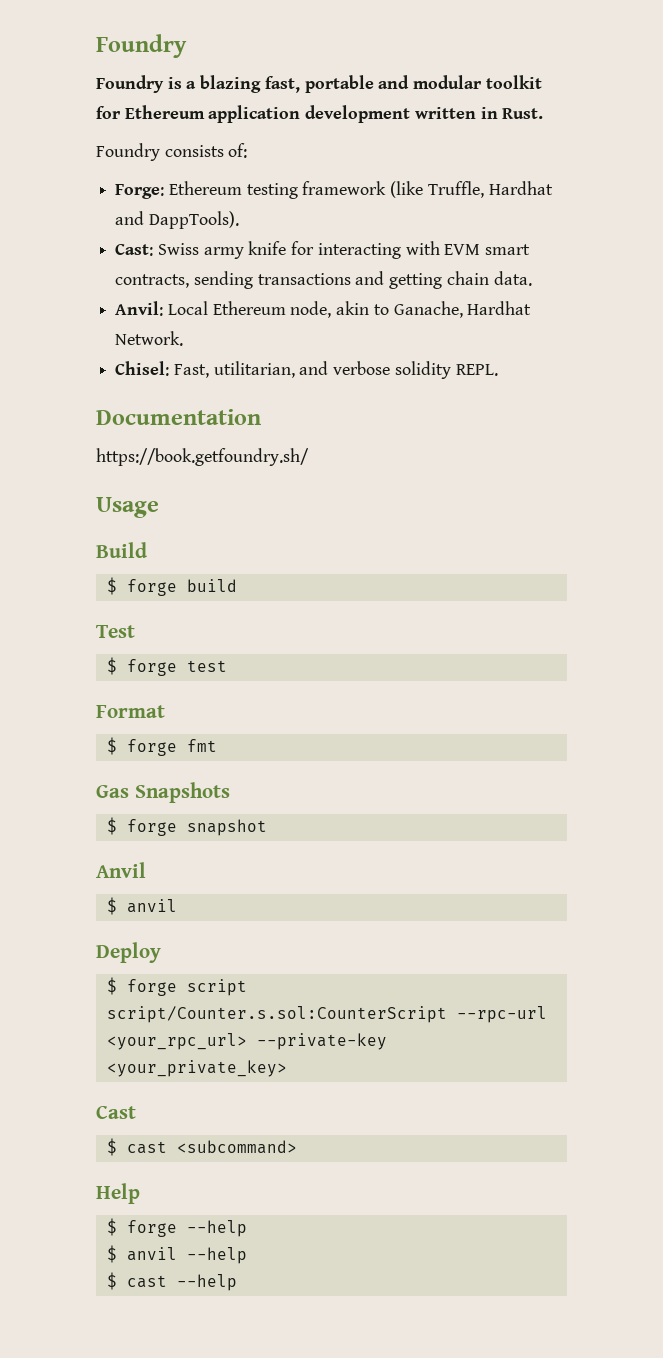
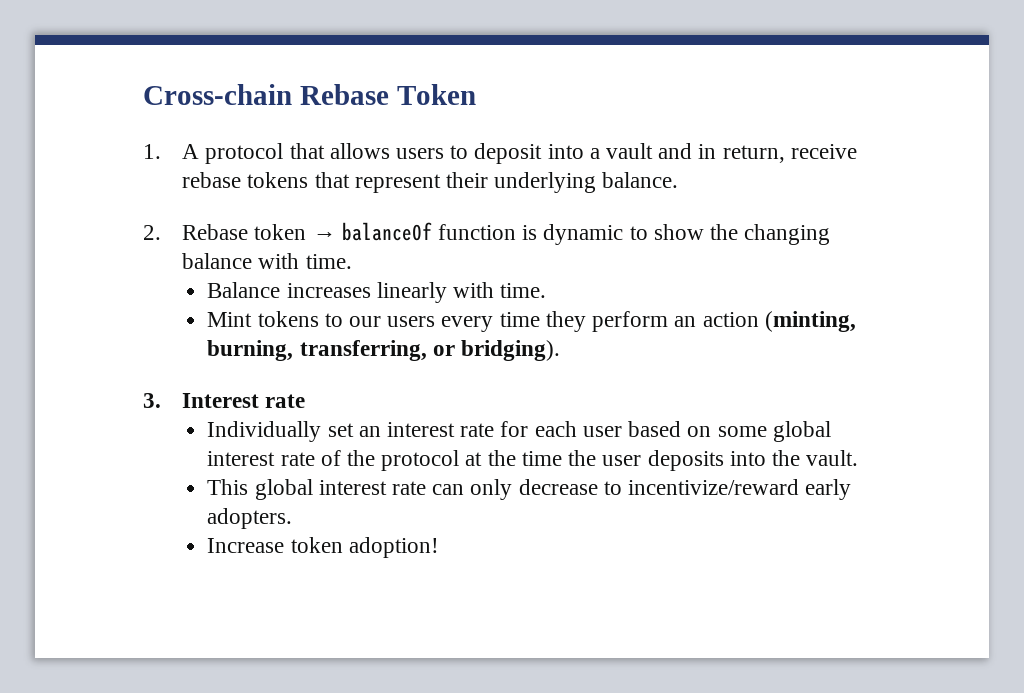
[96,34,187,58] [96,75,542,93] [96,105,544,123] [96,143,248,161] [115,181,553,199] [115,211,239,229] [115,241,531,259] [115,271,532,289] [115,301,532,318] [115,331,184,346] [115,361,498,379] [96,409,261,425] [96,448,309,466] [96,497,159,518] [96,542,147,558] [106,577,237,596] [96,625,135,638] [106,657,227,676] [96,705,165,718] [106,737,217,756] [96,782,230,803] [106,817,267,836] [96,862,146,878] [106,897,177,915] [96,942,161,963] [106,977,247,996] [106,1006,547,1023] [106,1033,387,1050] [106,1060,287,1077] [96,1106,136,1119] [106,1138,297,1156] [96,1183,140,1204] [106,1218,247,1237] [106,1245,247,1264] [106,1272,237,1291] Foundry // Foundry is a blazing fast, portable and modular toolkit for Ethereum application development written in Rust. // Foundry consists of: // Forge: Ethereum testing framework (like Truffle, Hardhat and DappTools). // Cast: Swiss army knife for interacting with EVM smart contracts, sending transactions and getting chain data. // Anvil: Local Ethereum node, akin to Ganache, Hardhat Network. // Chisel: Fast, utilitarian, and verbose solidity REPL. // Documentation // https://book.getfoundry.sh/ // Usage // Build // $ forge build // Test // $ forge test // Format // $ forge fmt // Gas Snapshots // $ forge snapshot // Anvil // $ anvil // Deploy // $ forge script script/Counter.s.sol:CounterScript --rpc-url <your_rpc_url> --private-key <your_private_key> // Cast // $ cast <subcommand> // Help // $ forge --help // $ anvil --help // $ cast --help -> [143,84,476,105] [143,143,857,164] [182,172,679,193] [143,222,831,245] [182,253,352,269] [207,282,547,303] [207,311,856,332] [207,340,561,361] [143,393,306,408] [207,421,831,442] [207,450,859,471] [207,479,852,500] [207,508,293,529] [207,537,439,558] Cross-chain Rebase Token // 1. A protocol that allows users to deposit into a vault and in return, receive rebase tokens that represent their underlying balance. // 2. Rebase token → balanceOf function is dynamic to show the changing balance with time. // Balance increases linearly with time. // Mint tokens to our users every time they perform an action (minting, burning, transferring, or bridging). // 3. Interest rate // Individually set an interest rate for each user based on some global interest rate of the protocol at the time the user deposits into the vault. // This global interest rate can only decrease to incentivize/reward early adopters. // Increase token adoption!

